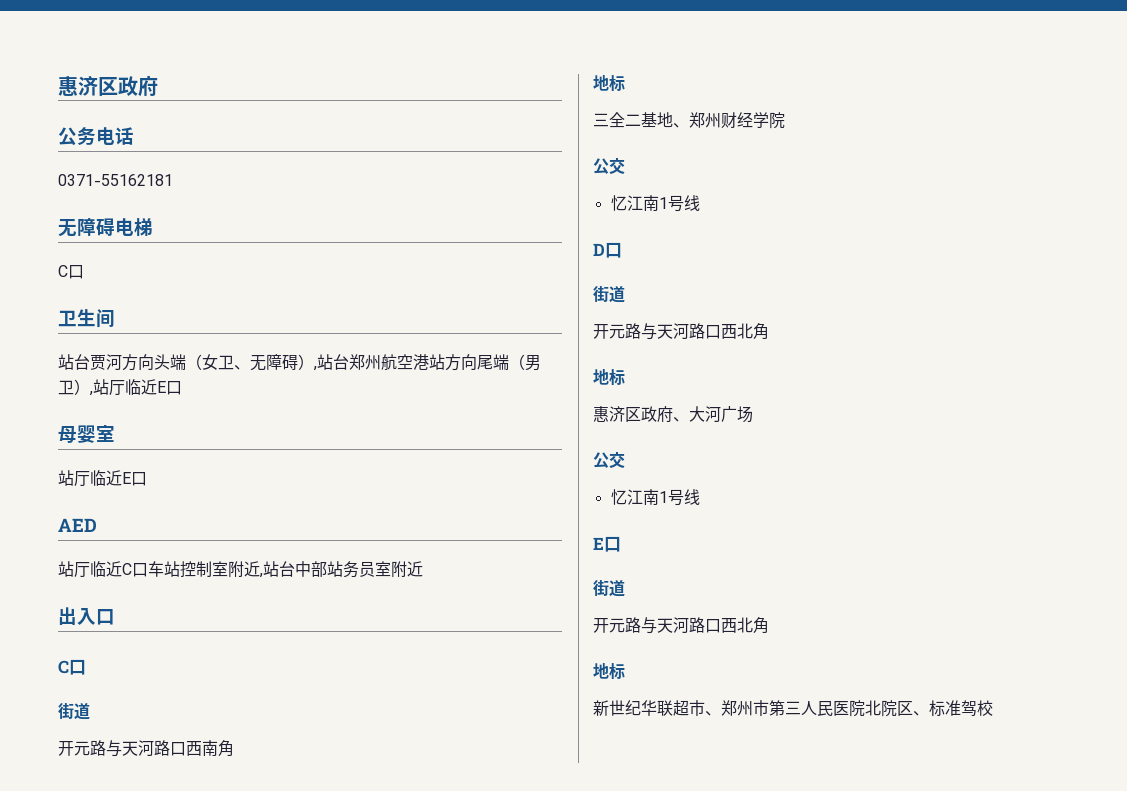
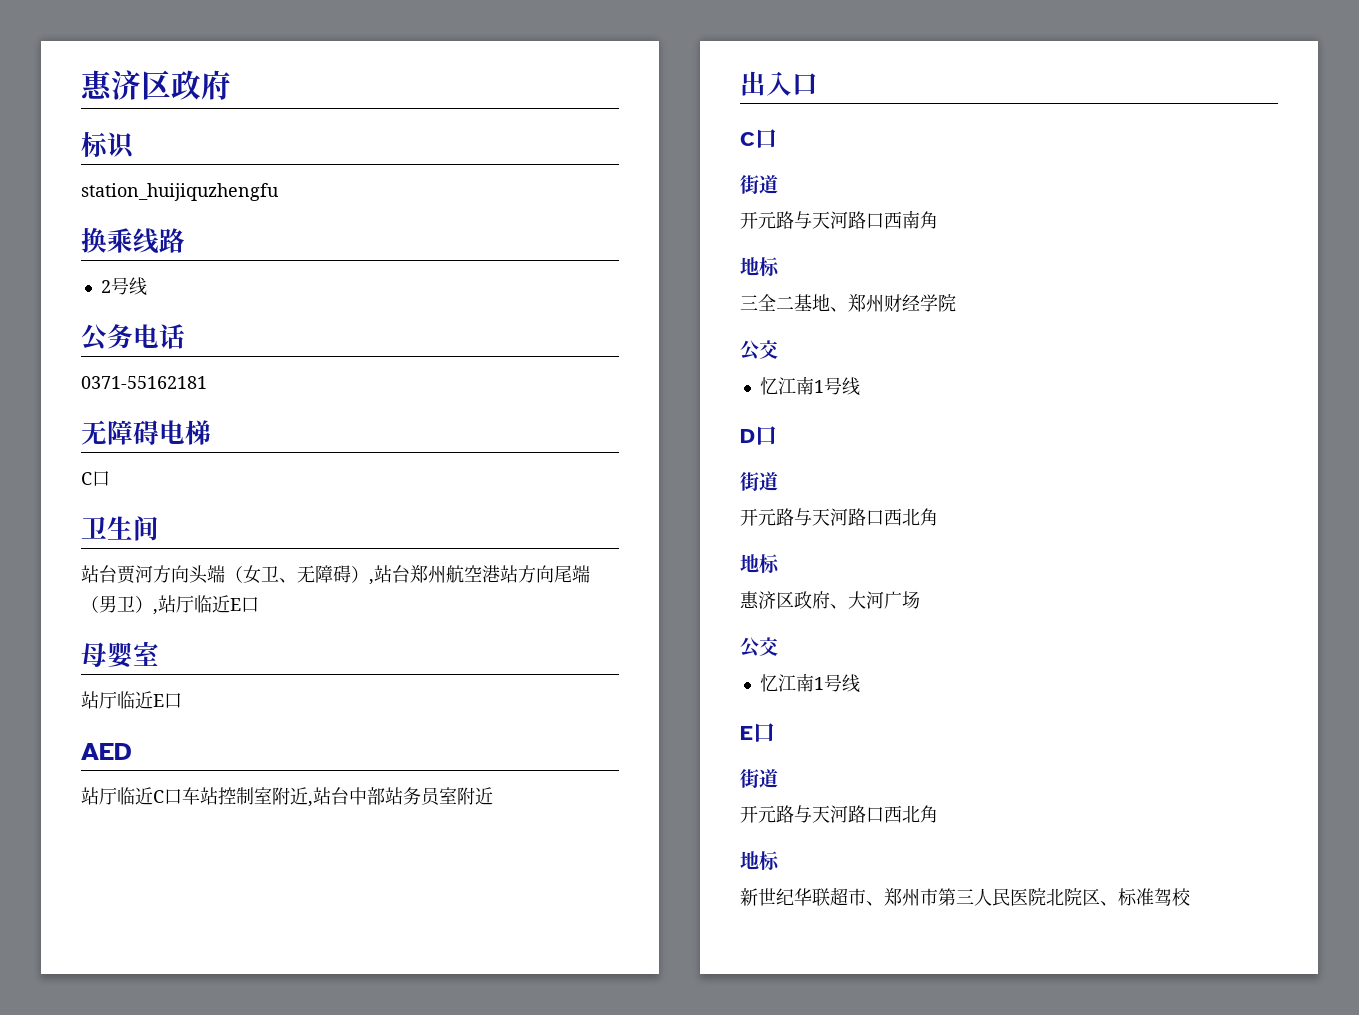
[58,75,158,97] 惠济区政府 -> [81,70,231,100] [81,131,135,159] [81,183,279,201] [81,227,185,254] [100,277,147,296] 惠济区政府 // 标识 // station_huijiquzhengfu // 换乘线路 // 2号线

